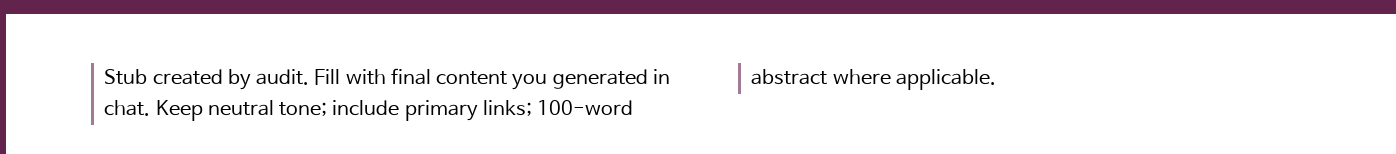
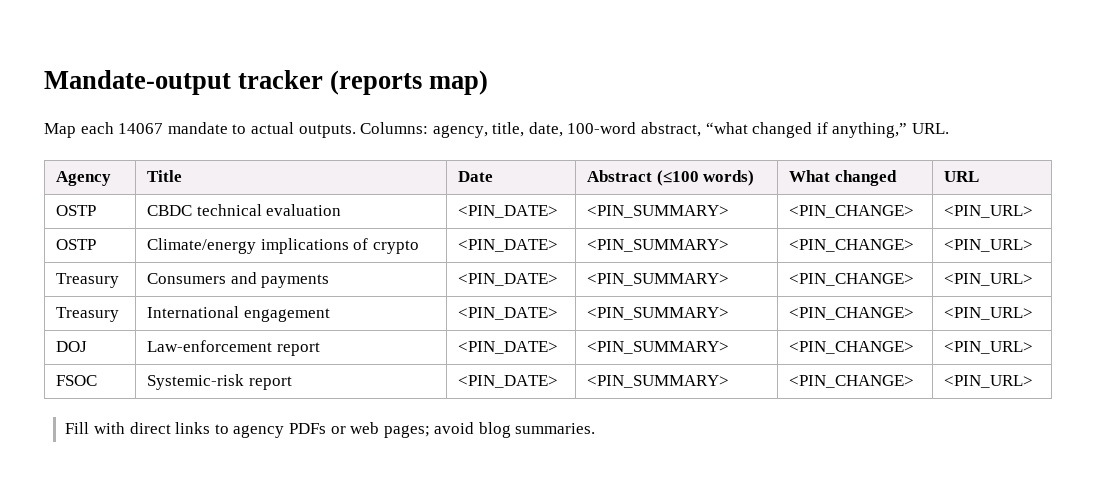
[104,68,670,90] [104,100,634,121] [751,69,996,90] Stub created by audit. Fill with final content you generated in chat. Keep neutral tone; include primary links; 100-word abstract where applicable. -> [44,70,489,95] [44,122,950,138] [56,171,112,186] [147,170,183,182] [458,171,494,182] [587,170,755,186] [789,170,897,186] [944,171,980,182] [56,205,97,216] [147,204,342,216] [458,205,559,218] [587,205,730,218] [789,205,915,218] [944,205,1034,218] [56,239,97,250] [147,238,419,254] [458,239,559,252] [587,239,730,252] [789,239,915,252] [944,239,1034,252] [56,273,120,288] [147,272,330,288] [458,273,559,286] [587,273,730,286] [789,273,915,286] [944,273,1034,286] [56,307,120,322] [147,306,330,322] [458,307,559,320] [587,307,730,320] [789,307,915,320] [944,307,1034,320] [56,341,88,352] [147,340,320,356] [458,341,559,354] [587,341,730,354] [789,341,915,354] [944,341,1034,354] [56,375,98,386] [147,374,292,390] [458,375,559,388] [587,375,730,388] [789,375,915,388] [944,375,1034,388] [65,422,596,438] Mandate-output tracker (reports map) // Map each 14067 mandate to actual outputs. Columns: agency, title, date, 100-word abstract, “what changed if anything,” URL. // Agency | Title | Date | Abstract (≤100 words) | What changed | URL // OSTP | CBDC technical evaluation | <PIN_DATE> | <PIN_SUMMARY> | <PIN_CHANGE> | <PIN_URL> // OSTP | Climate/energy implications of crypto | <PIN_DATE> | <PIN_SUMMARY> | <PIN_CHANGE> | <PIN_URL> // Treasury | Consumers and payments | <PIN_DATE> | <PIN_SUMMARY> | <PIN_CHANGE> | <PIN_URL> // Treasury | International engagement | <PIN_DATE> | <PIN_SUMMARY> | <PIN_CHANGE> | <PIN_URL> // DOJ | Law-enforcement report | <PIN_DATE> | <PIN_SUMMARY> | <PIN_CHANGE> | <PIN_URL> // FSOC | Systemic-risk report | <PIN_DATE> | <PIN_SUMMARY> | <PIN_CHANGE> | <PIN_URL> // Fill with direct links to agency PDFs or web pages; avoid blog summaries.

